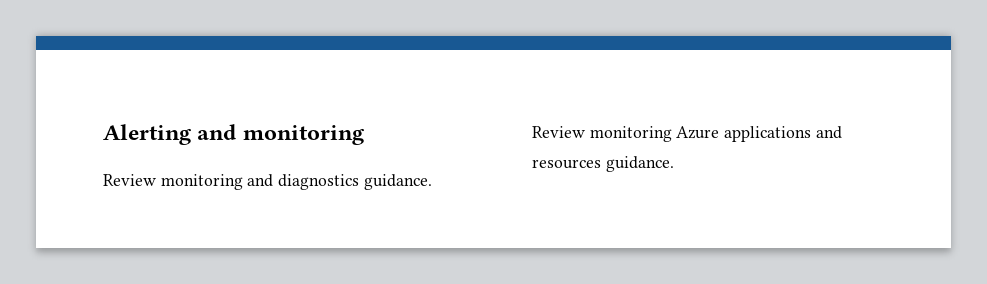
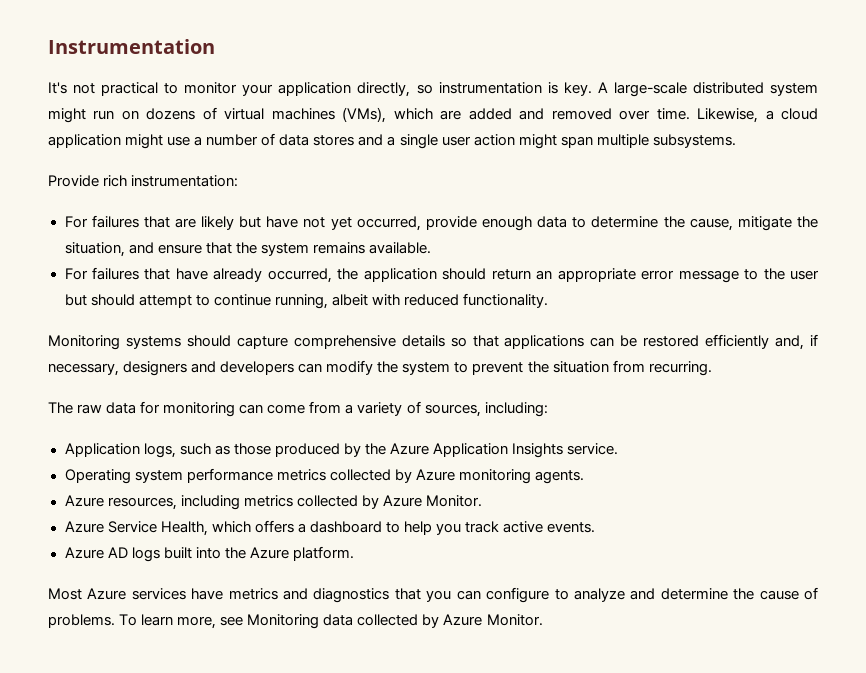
[103,124,364,145] [103,174,432,190] [532,126,842,142] [532,156,674,172] Alerting and monitoring // Review monitoring and diagnostics guidance. Review monitoring Azure applications and resources guidance. -> [48,39,215,54] [48,82,819,97] [48,107,819,123] [48,133,736,149] [48,175,239,187] [64,215,819,231] [64,242,431,257] [64,267,819,283] [64,293,548,309] [48,334,819,350] [48,360,712,376] [48,401,548,417] [64,443,619,458] [64,468,584,484] [64,495,482,510] [64,520,596,536] [64,546,354,562] [48,587,818,603] [48,614,543,629] Instrumentation // It's not practical to monitor your application directly, so instrumentation is key. A large-scale distributed system might run on dozens of virtual machines (VMs), which are added and removed over time. Likewise, a cloud application might use a number of data stores and a single user action might span multiple subsystems. // Provide rich instrumentation: // For failures that are likely but have not yet occurred, provide enough data to determine the cause, mitigate the situation, and ensure that the system remains available. // For failures that have already occurred, the application should return an appropriate error message to the user but should attempt to continue running, albeit with reduced functionality. // Monitoring systems should capture comprehensive details so that applications can be restored efficiently and, if necessary, designers and developers can modify the system to prevent the situation from recurring. // The raw data for monitoring can come from a variety of sources, including: // Application logs, such as those produced by the Azure Application Insights service. // Operating system performance metrics collected by Azure monitoring agents. // Azure resources, including metrics collected by Azure Monitor. // Azure Service Health, which offers a dashboard to help you track active events. // Azure AD logs built into the Azure platform. // Most Azure services have metrics and diagnostics that you can configure to analyze and determine the cause of problems. To learn more, see Monitoring data collected by Azure Monitor.

